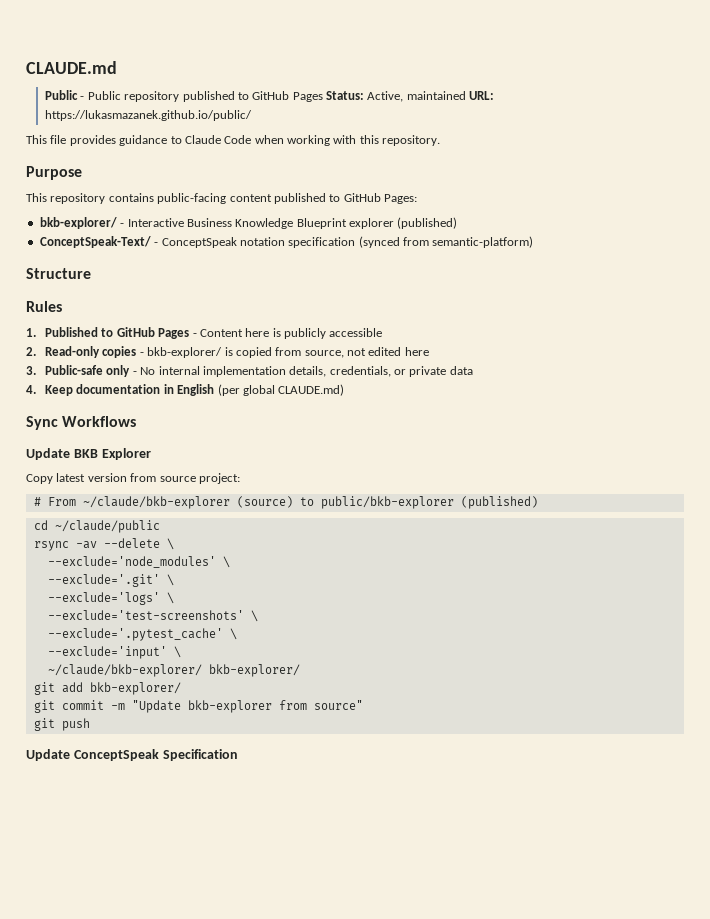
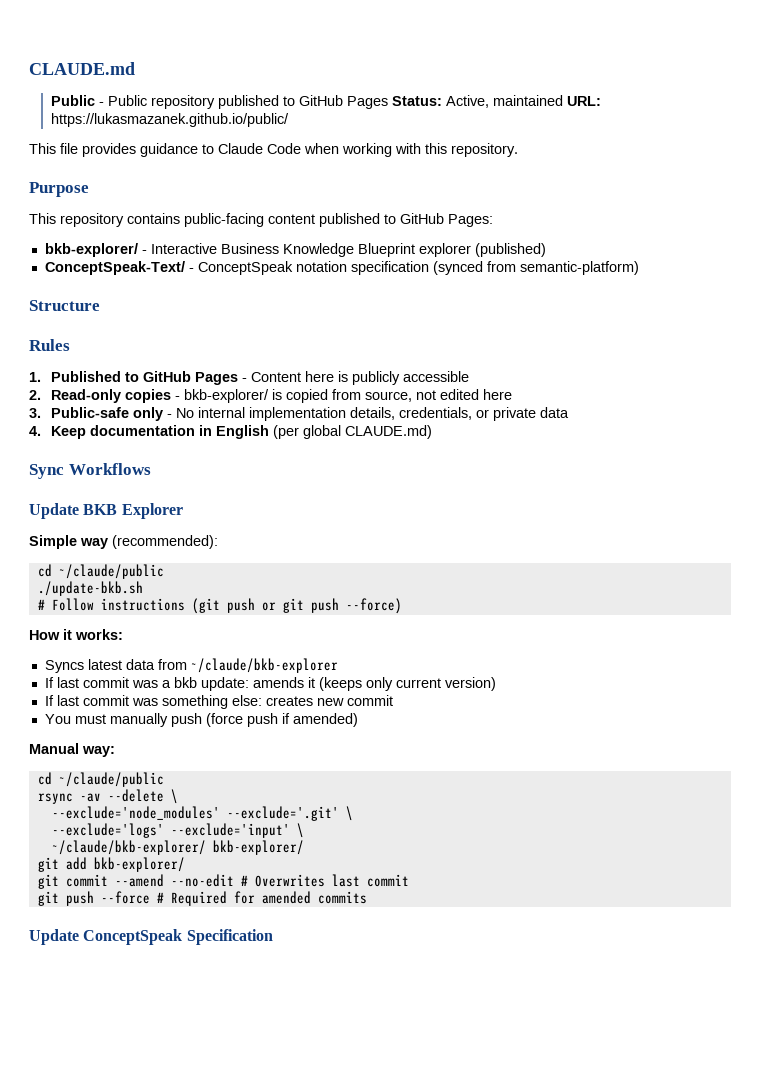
[26,473,240,484] [33,496,538,509] Copy latest version from source project: // # From ~/claude/bkb-explorer (source) to public/bkb-explorer (published) -> [29,535,218,549] [37,564,164,579] [37,581,143,596] [37,598,402,614] [29,629,123,640] [44,658,338,673] [44,677,496,691] [44,695,393,709] [44,713,358,727] [29,743,115,757] Simple way (recommended): // cd ~/claude/public // ./update-bkb.sh // # Follow instructions (git push or git push --force) // How it works: // Syncs latest data from ~/claude/bkb-explorer // If last commit was a bkb update: amends it (keeps only current version) // If last commit was something else: creates new commit // You must manually push (force push if amended) // Manual way:
[222,556,230,568] \ // -> (220, 813) none
[166,592,174,604] [47,610,258,622] [47,628,237,641] \ // --exclude='test-screenshots' \ // --exclude='.pytest_cache' \ // -> (164, 830) none
[110,700,363,713] [33,718,90,731] -m "Update bkb-explorer from source" // git push -> [114,874,409,887] [37,891,367,906] --amend --no-edit # Overwrites last commit // git push --force # Required for amended commits

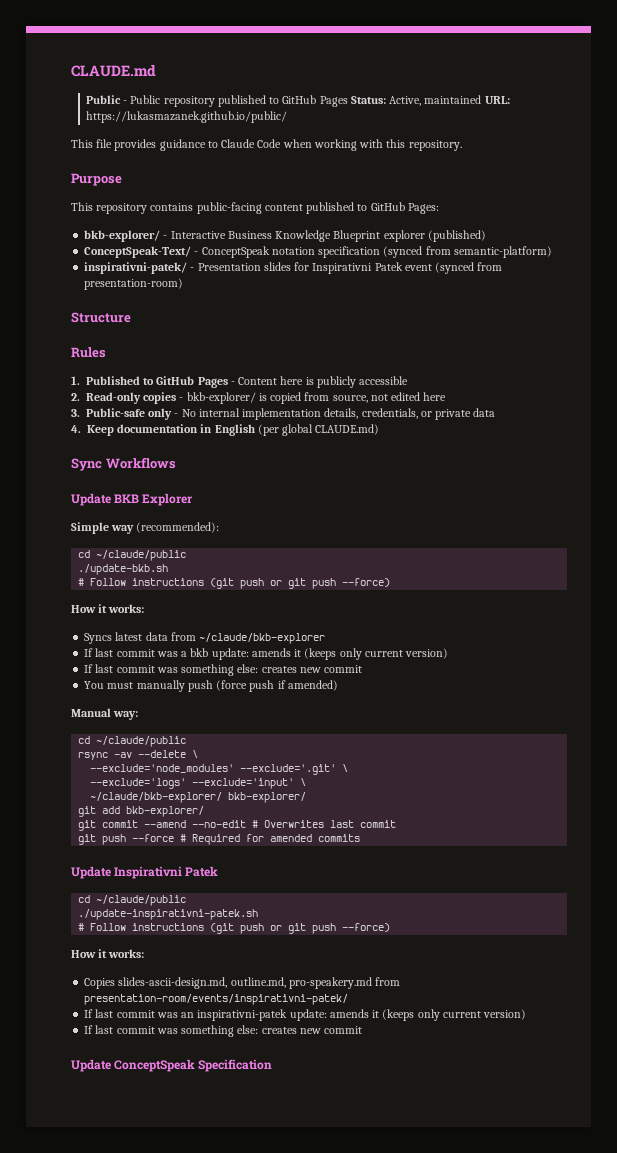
(639, 268) none -> [84,262,503,274] [84,278,184,290] // inspirativni-patek/ - Presentation slides for Inspirativni Patek event (synced from presentation-room)
(367, 897) none -> [71,866,219,879] [78,895,187,906] [78,909,259,920] [78,923,391,934] [71,949,145,958] [84,977,401,989] [84,994,349,1005] [84,1009,527,1021] [84,1025,363,1037] // Update Inspirativni Patek // cd ~/claude/public // ./update-inspirativni-patek.sh // # Follow instructions (git push or git push --force) // How it works: // Copies slides-ascii-design.md, outline.md, pro-speakery.md from presentation-room/events/inspirativni-patek/ // If last commit was an inspirativni-patek update: amends it (keeps only current version) // If last commit was something else: creates new commit

